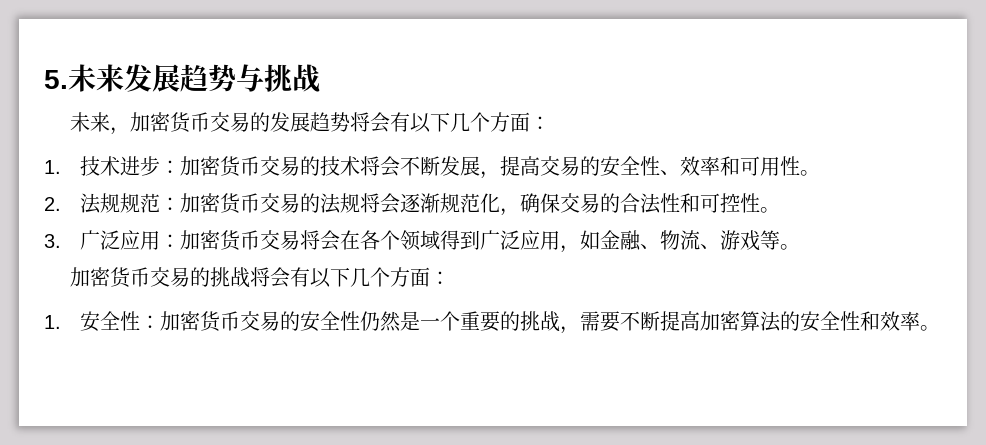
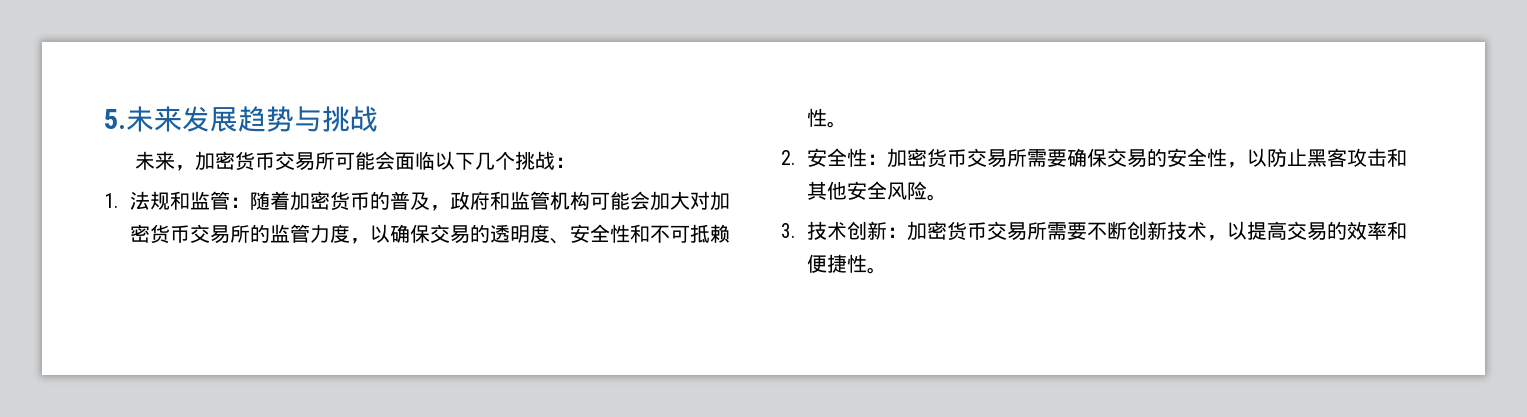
[250,112,551,133] [44,156,820,179] [44,193,780,216] [44,230,800,253] [70,267,451,288] [44,315,61,329] 的发展趋势将会有以下几个方面： // 1.技术进步：加密货币交易的技术将会不断发展，提高交易的安全性、效率和可用性。 // 2.法规规范：加密货币交易的法规将会逐渐规范化，确保交易的合法性和可控性。 // 3.广泛应用：加密货币交易将会在各个领域得到广泛应用，如金融、物流、游戏等。 // 加密货币交易的挑战将会有以下几个方面： // 1. -> [314,151,575,170] [104,191,731,211] [130,224,731,244] [807,108,848,128] [781,150,795,165] 所可能会面临以下几个挑战： // 1.法规和监管：随着加密货币的普及，政府和监管机构可能会加大对加密货币交易所的监管力度，以确保交易的透明度、安全性和不可抵赖性。 // 2.
[279,311,920,334] 的安全性仍然是一个重要的挑战，需要不断提高加密算法的安全性和效率 -> [1007,148,1408,168] [807,181,948,201] [781,221,1408,241] [807,254,868,273] 所需要确保交易的安全性，以防止黑客攻击和其他安全风险。 // 3.技术创新：加密货币交易所需要不断创新技术，以提高交易的效率和便捷性

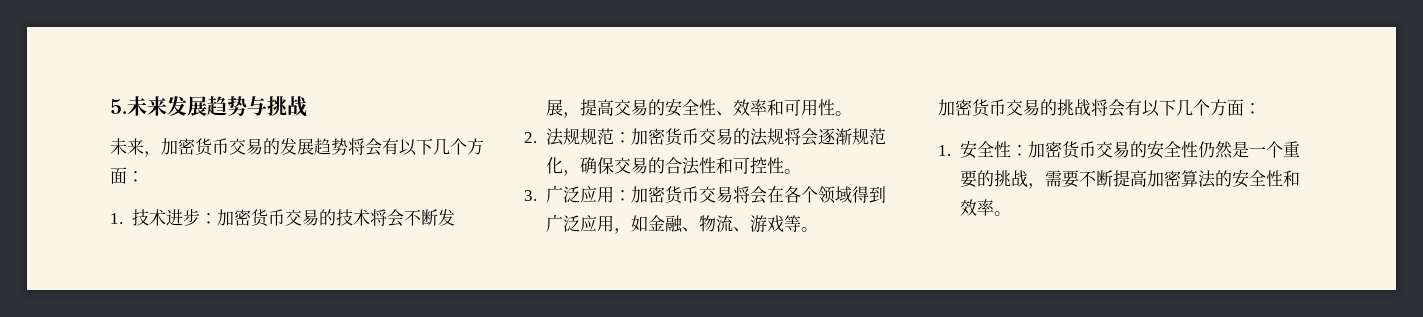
[314,151,575,170] [104,191,731,211] [130,224,731,244] [807,108,848,128] [781,150,795,165] 所可能会面临以下几个挑战： // 1.法规和监管：随着加密货币的普及，政府和监管机构可能会加大对加密货币交易所的监管力度，以确保交易的透明度、安全性和不可抵赖性。 // 2. -> [263,138,484,156] [110,167,144,184] [110,208,455,227] [545,99,852,118] [524,128,886,146] [545,157,801,176] [524,185,886,204] [545,214,818,234] [938,99,1261,117] [938,145,951,156] 的发展趋势将会有以下几个方面： // 1.技术进步：加密货币交易的技术将会不断发展，提高交易的安全性、效率和可用性。 // 2.法规规范：加密货币交易的法规将会逐渐规范化，确保交易的合法性和可控性。 // 3.广泛应用：加密货币交易将会在各个领域得到广泛应用，如金融、物流、游戏等。 // 加密货币交易的挑战将会有以下几个方面： // 1.
[1007,148,1408,168] [807,181,948,201] [781,221,1408,241] [807,254,868,273] 所需要确保交易的安全性，以防止黑客攻击和其他安全风险。 // 3.技术创新：加密货币交易所需要不断创新技术，以提高交易的效率和便捷性 -> [1129,141,1300,159] [959,170,1300,189] [959,199,994,216] 的安全性仍然是一个重要的挑战，需要不断提高加密算法的安全性和效率

